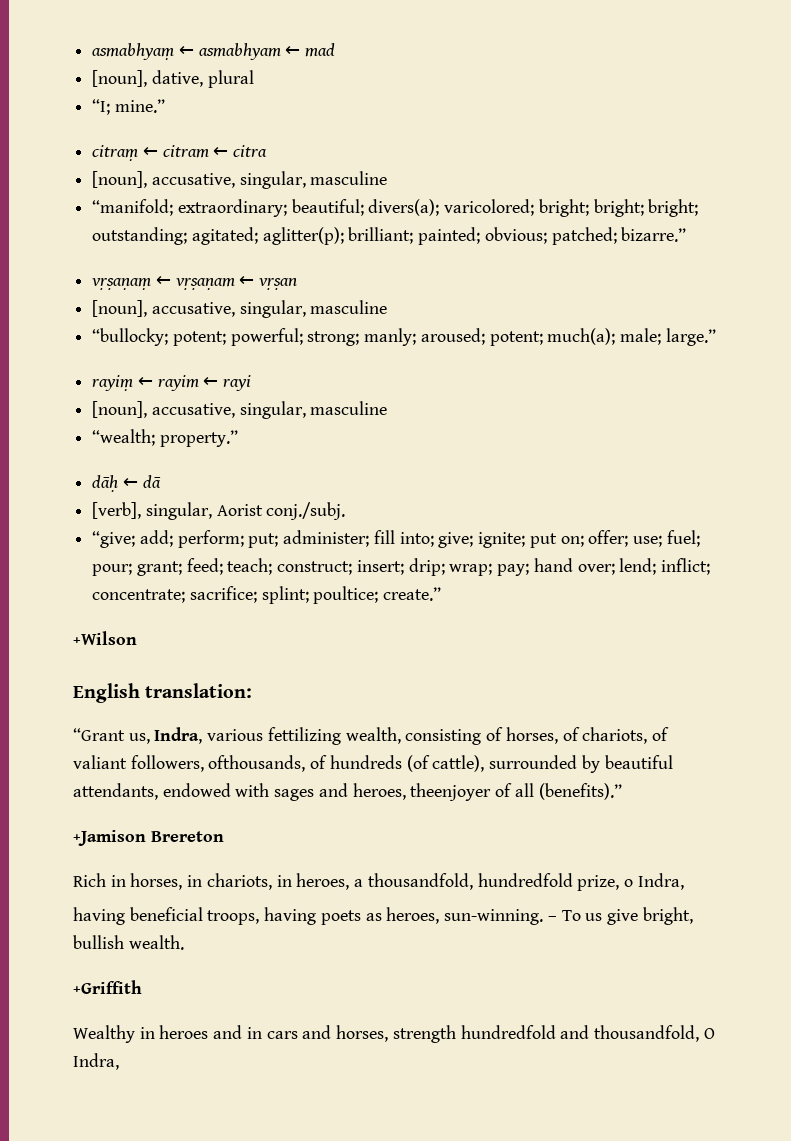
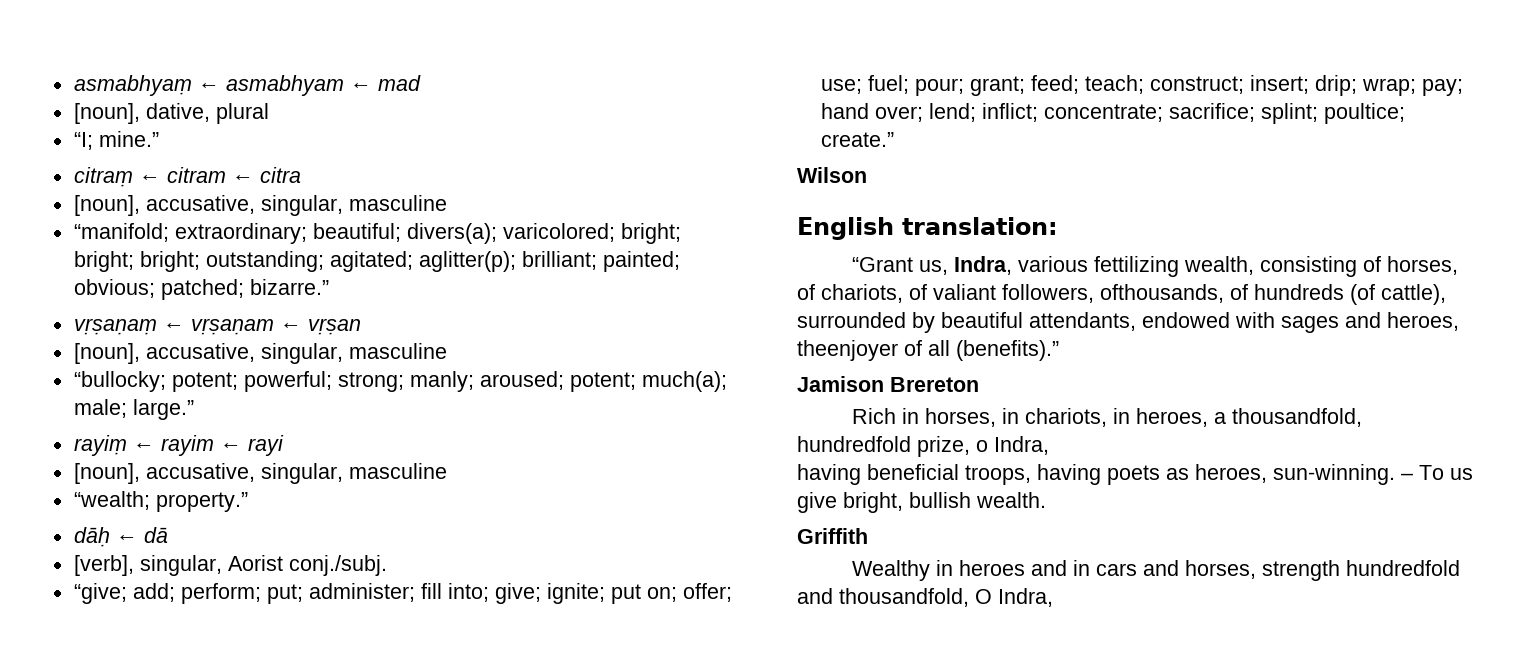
[73,631,137,645] +Wilson -> [797,167,867,183] Wilson
[73,830,146,846] +Jamison -> [797,376,884,392] Jamison
[73,980,142,994] +Griffith -> [797,528,868,544] Griffith

